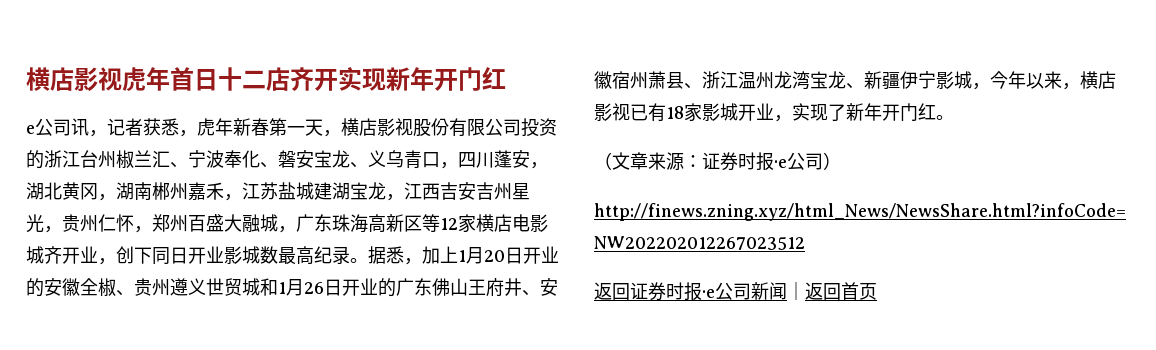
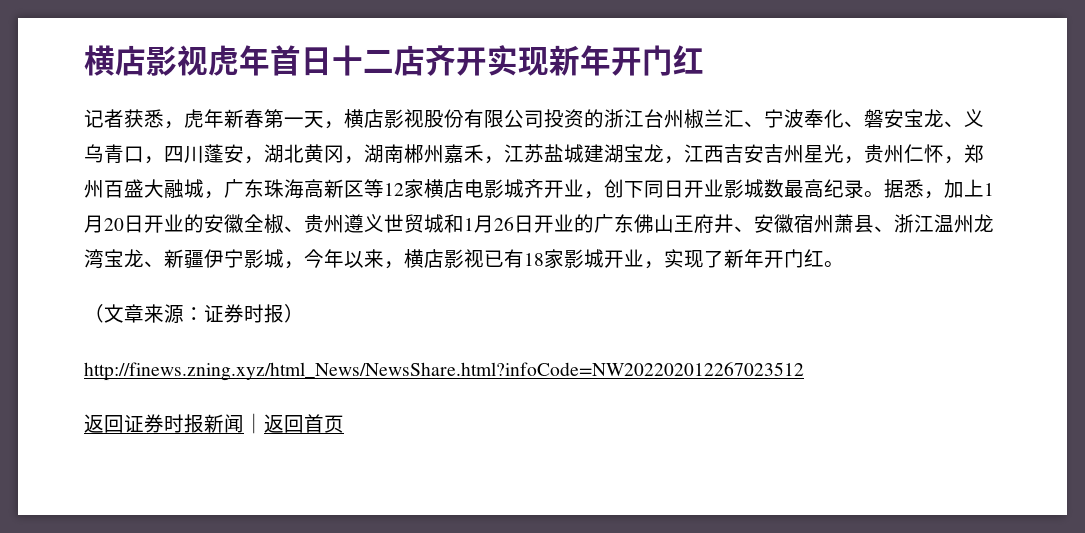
[26,118,107,137] e公司讯， -> (704, 60) none
[774,152,823,170] ·e公司 -> (284, 313) none
[702,282,751,300] ·e公司 -> (204, 423) none

